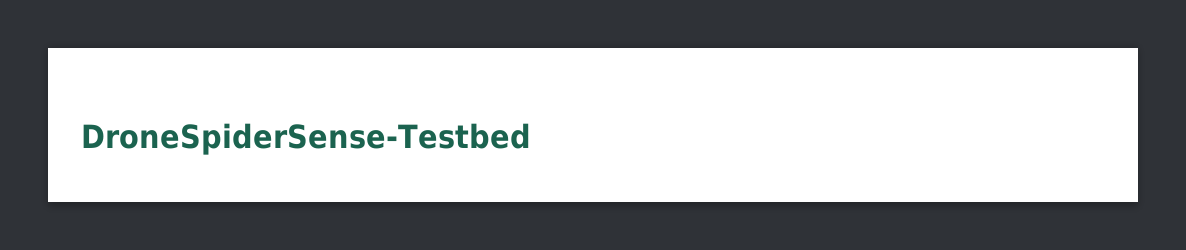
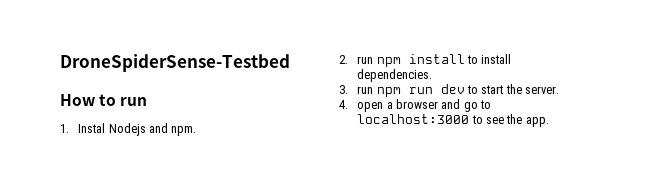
(531, 139) none -> [60,94,148,106] [60,123,197,136] [339,54,512,67] [357,69,433,82] [339,84,560,97] [339,99,492,112] [357,114,549,127] // How to run // 1. Instal Nodejs and npm. // 2. run npm install to install dependencies. // 3. run npm run dev to start the server. // 4. open a browser and go to localhost:3000 to see the app.

